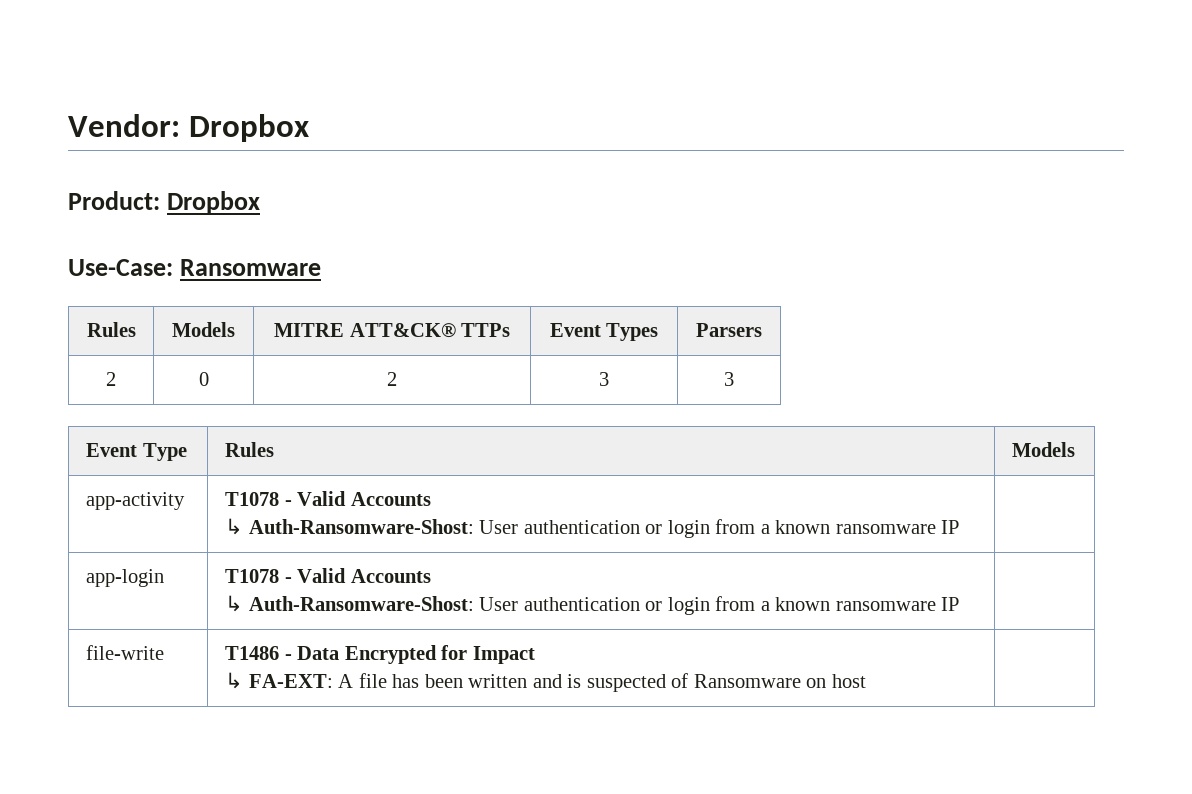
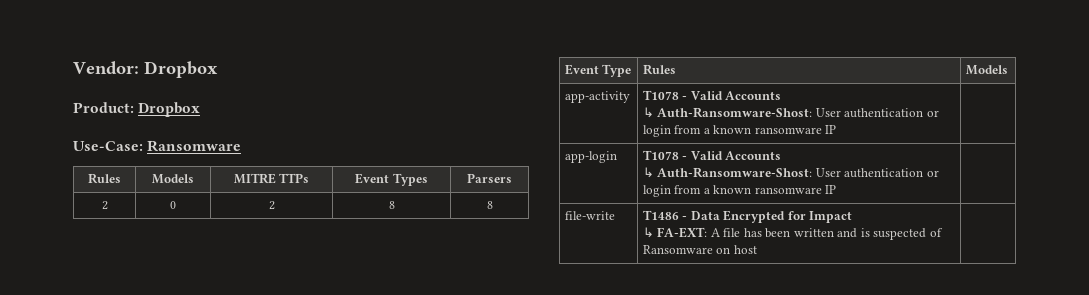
[349,323,456,338] ATT&CK® -> (276, 178) none
[599,372,609,386] [724,372,734,386] 3 | 3 -> [388,201,395,209] [486,201,493,209] 8 | 8

